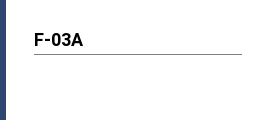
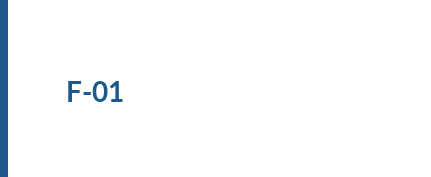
[34,33,84,46] F-03A -> [66,81,124,102] F-01

